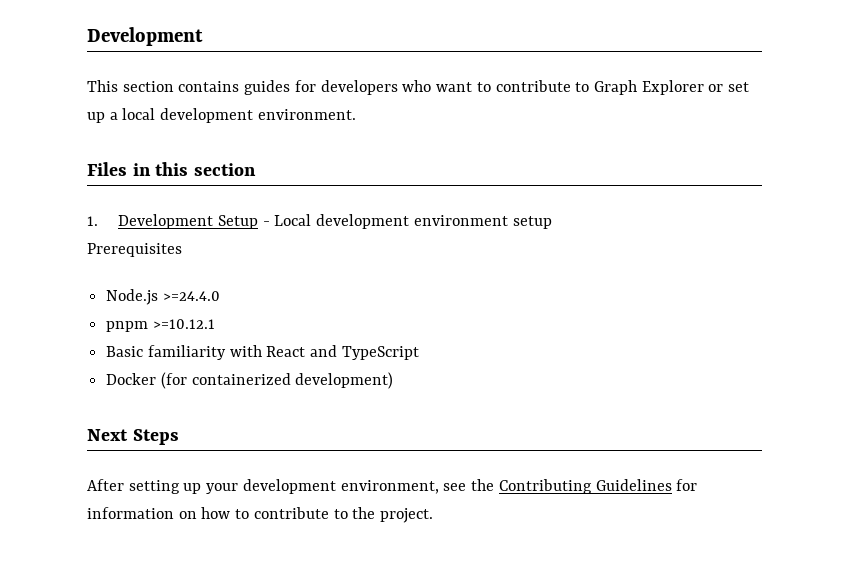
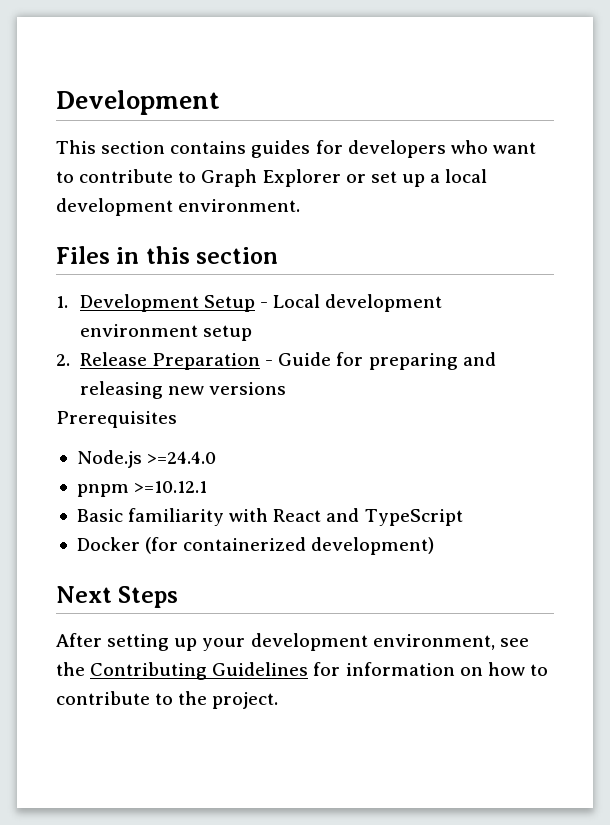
(552, 222) none -> [56,352,496,370] [79,381,287,399] // 2. Release Preparation - Guide for preparing and releasing new versions

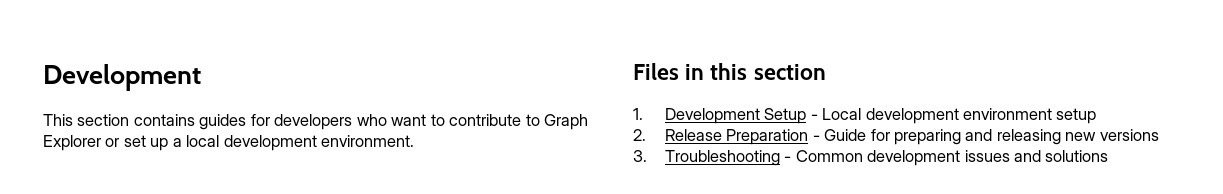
[56,411,177,428] [76,450,217,468] [76,481,208,497] [76,508,463,526] [76,537,435,555] [56,586,179,608] [56,633,529,651] [56,662,548,680] [56,691,279,709] Prerequisites // Node.js >=24.4.0 // pnpm >=10.12.1 // Basic familiarity with React and TypeScript // Docker (for containerized development) // Next Steps // After setting up your development environment, see the Contributing Guidelines for information on how to contribute to the project. -> [633,150,1109,166] 3. Troubleshooting - Common development issues and solutions

